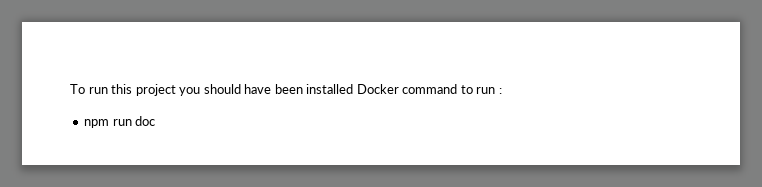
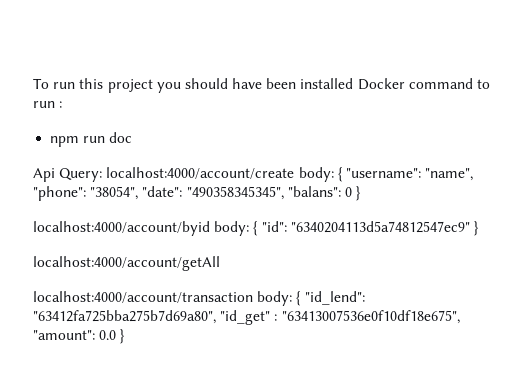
(156, 121) none -> [33,167,474,182] [33,186,362,201] [33,221,479,236] [33,256,220,271] [33,291,365,306] [33,310,460,325] [33,329,126,344] // Api Query: localhost:4000/account/create body: { "username": "name", "phone": "38054", "date": "490358345345", "balans": 0 } // localhost:4000/account/byid body: { "id": "6340204113d5a74812547ec9" } // localhost:4000/account/getAll // localhost:4000/account/transaction body: { "id_lend": "63412fa725bba275b7d69a80", "id_get" : "63413007536e0f10df18e675", "amount": 0.0 }

